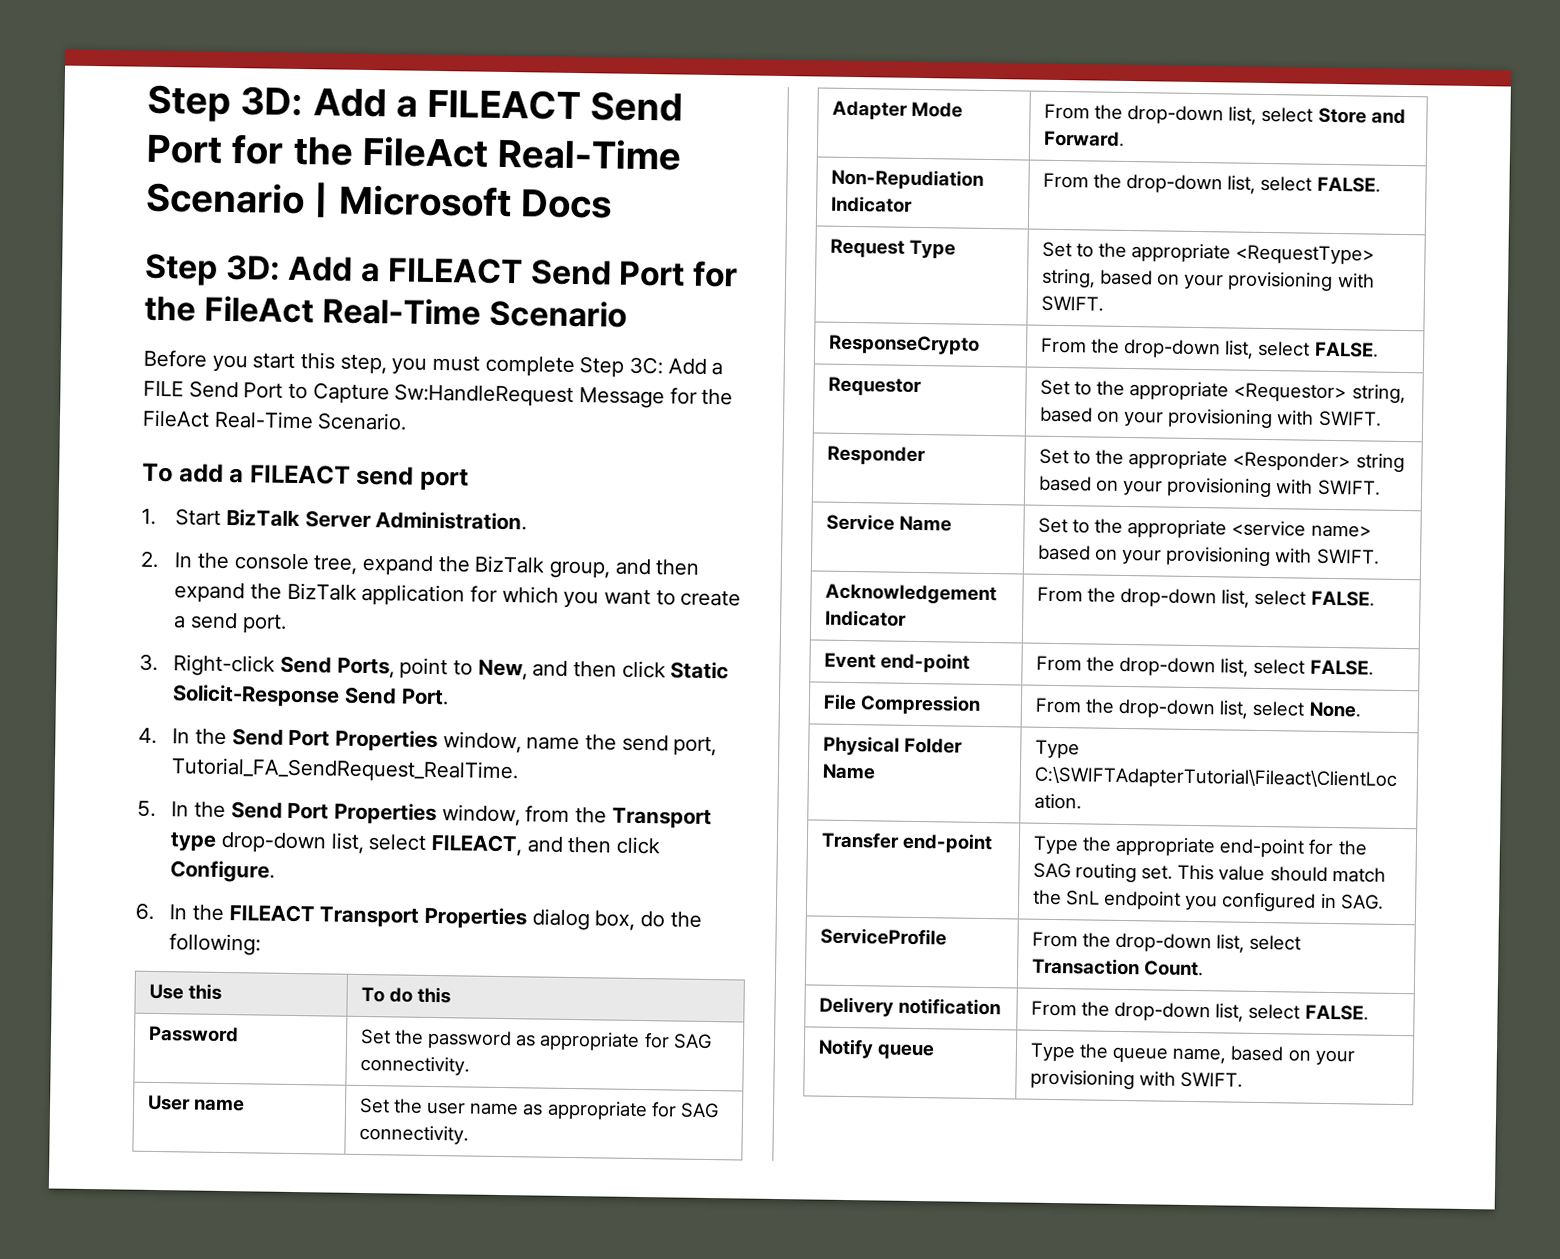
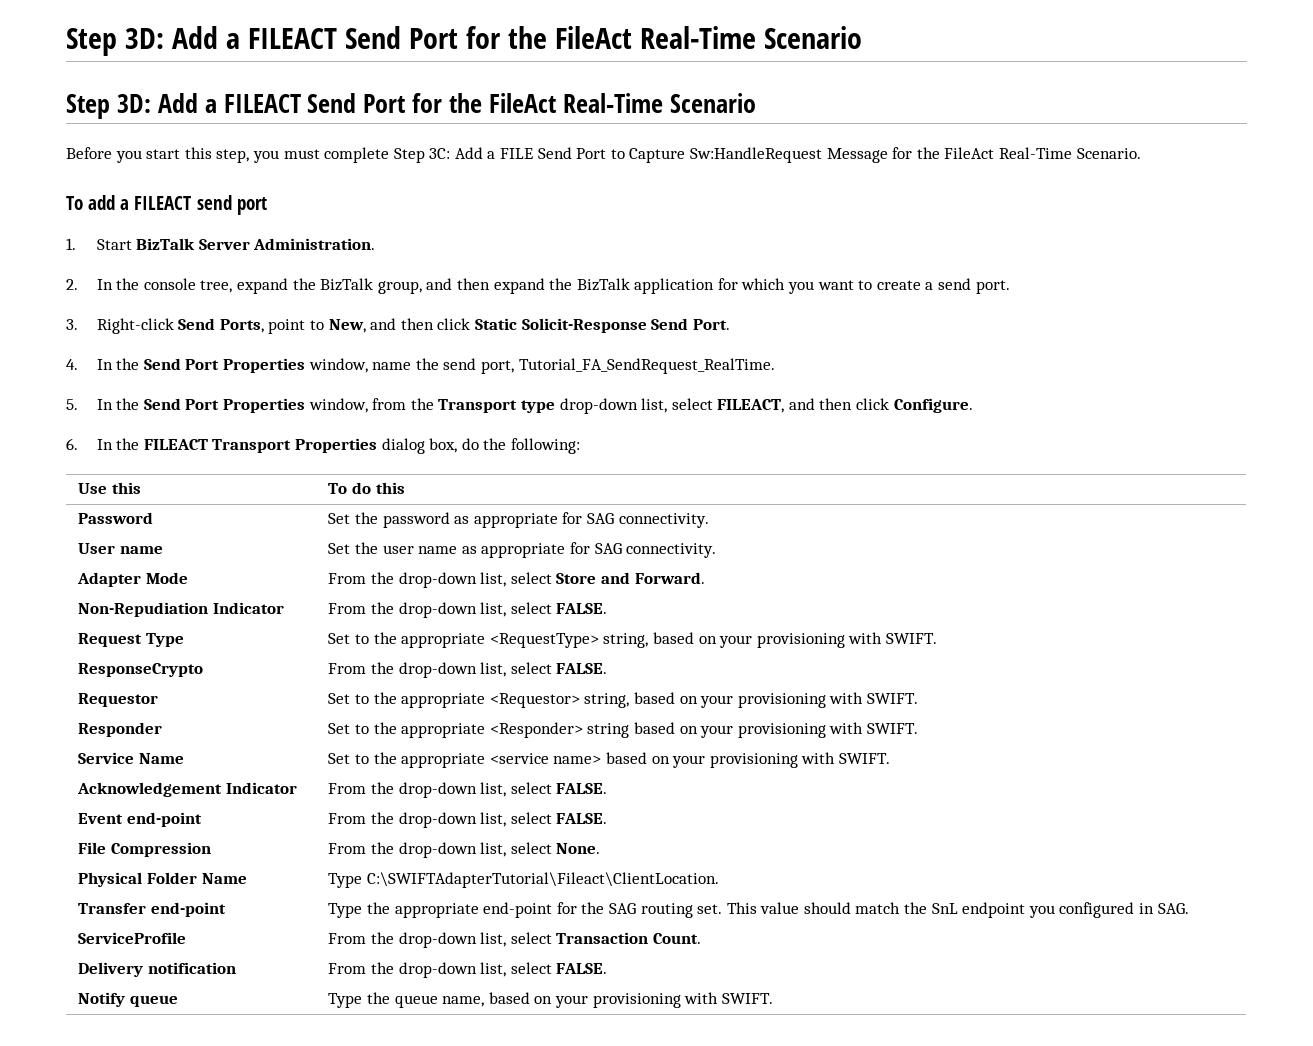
[313,182,612,219] | Microsoft Docs -> (862, 37) none

